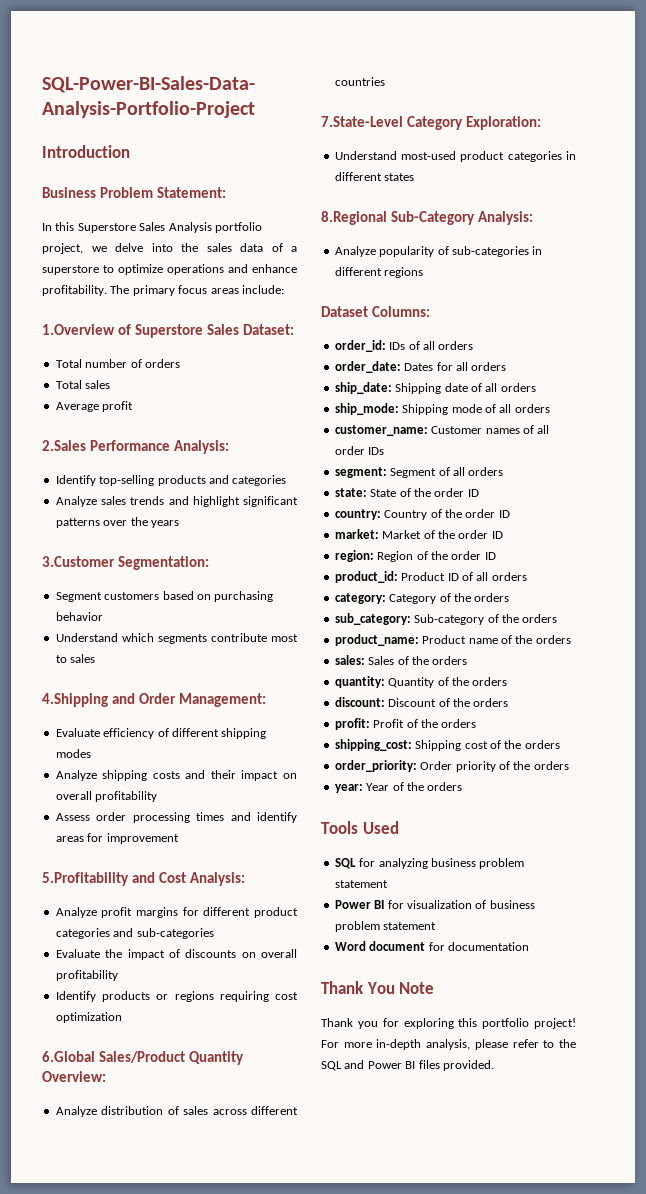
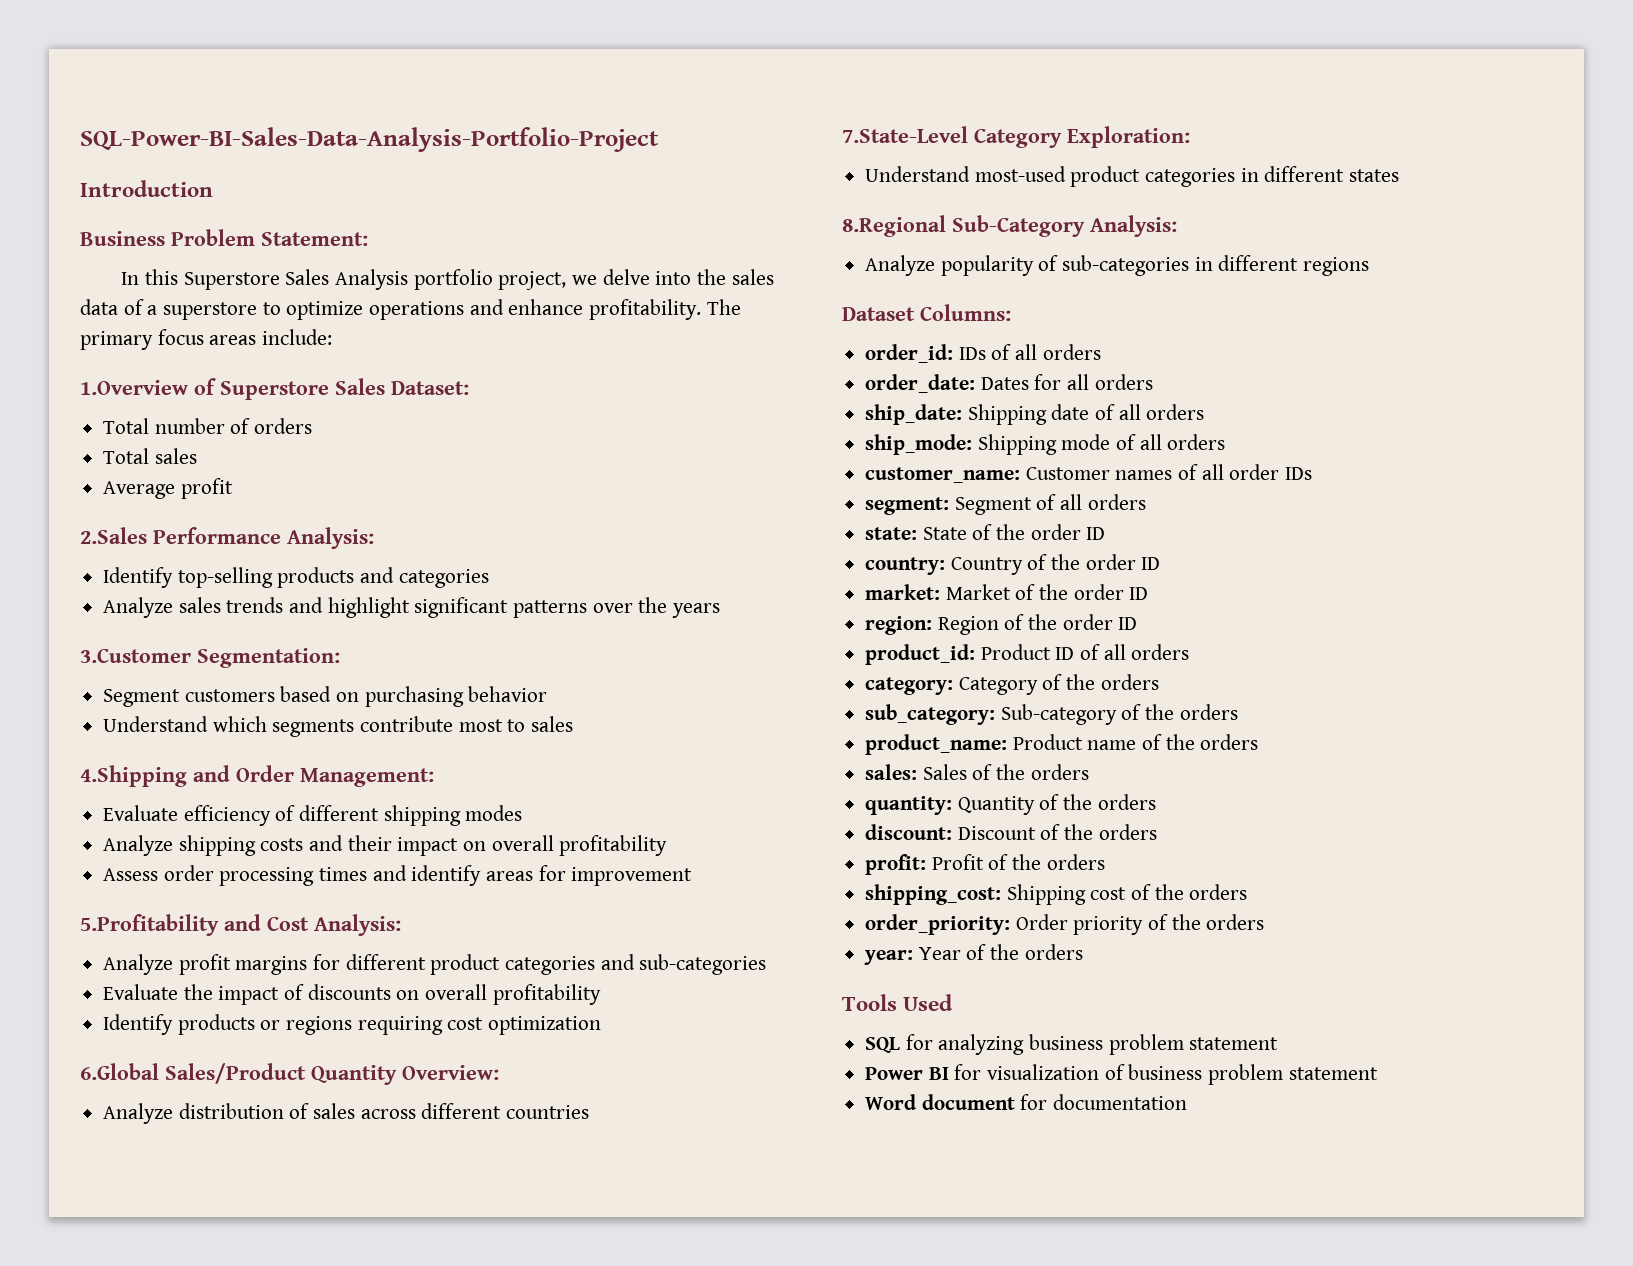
[321,981,435,994] [321,1018,576,1029] [321,1039,576,1050] [321,1060,494,1071] // Thank You Note // Thank you for exploring this portfolio project! For more in-depth analysis, please refer to the SQL and Power BI files provided. -> (1188, 1102) none

